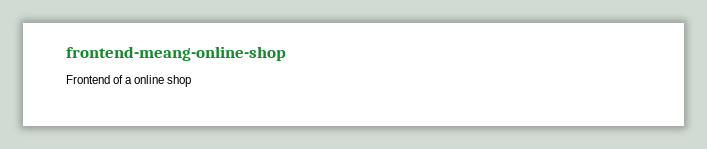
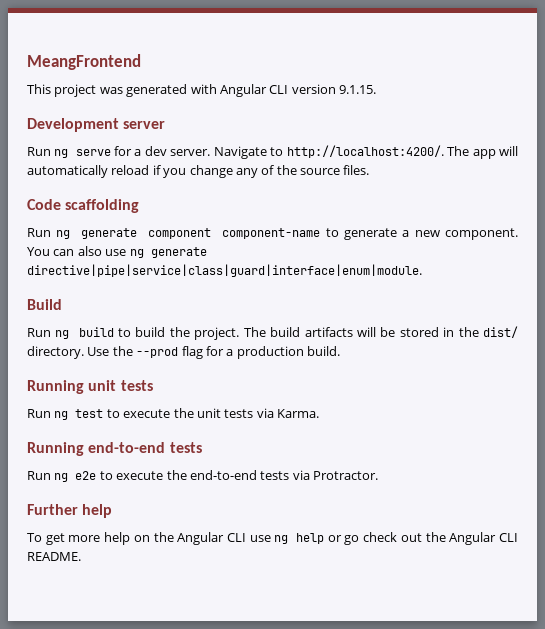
[66,46,286,61] [66,75,192,87] frontend-meang-online-shop // Frontend of a online shop -> [27,54,141,70] [27,84,376,97] [27,118,166,132] [27,145,519,159] [27,165,370,178] [27,199,140,213] [27,228,518,240] [27,246,207,258] [27,264,422,277] [27,299,62,310] [27,326,518,340] [27,346,340,359] [27,380,153,394] [27,408,319,420] [27,442,202,456] [27,470,378,482] [27,504,113,518] [27,532,518,545] [27,552,81,561] MeangFrontend // This project was generated with Angular CLI version 9.1.15. // Development server // Run ng serve for a dev server. Navigate to http://localhost:4200/. The app will automatically reload if you change any of the source files. // Code scaffolding // Run ng generate component component-name to generate a new component. You can also use ng generate directive|pipe|service|class|guard|interface|enum|module. // Build // Run ng build to build the project. The build artifacts will be stored in the dist/ directory. Use the --prod flag for a production build. // Running unit tests // Run ng test to execute the unit tests via Karma. // Running end-to-end tests // Run ng e2e to execute the end-to-end tests via Protractor. // Further help // To get more help on the Angular CLI use ng help or go check out the Angular CLI README.

